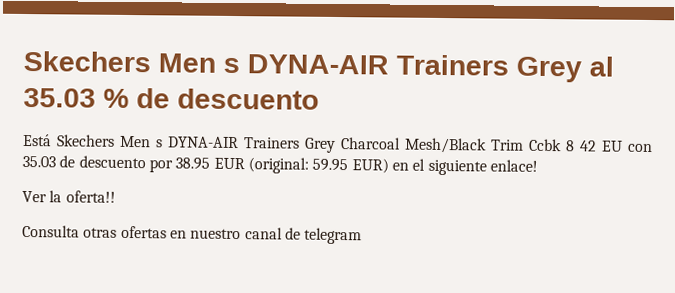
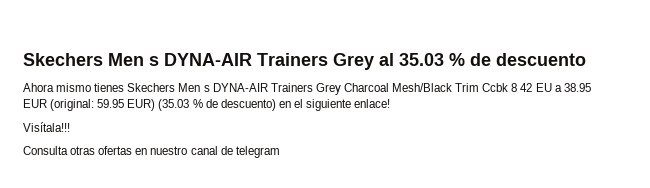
[22,133,52,147] Está -> [23,83,125,92] Ahora mismo tienes
[627,143,653,153] [22,155,173,173] con 35.03 de descuento por -> [554,85,562,92] a
(389, 166) none -> [158,99,276,111] (35.03 % de descuento)
[22,190,116,203] Ver la oferta!! -> [23,122,70,132] Visítala!!!

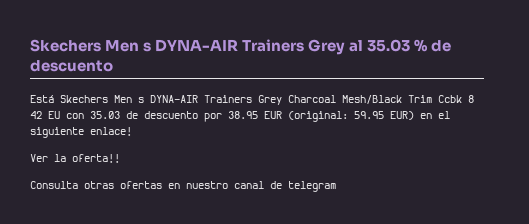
[23,83,125,92] Ahora mismo tienes -> [30,95,54,103] Está
[554,85,562,92] a -> [66,111,222,122] con 35.03 de descuento por
[158,99,276,111] (35.03 % de descuento) -> (414, 115) none
[23,122,70,132] Visítala!!! -> [30,154,120,163] Ver la oferta!!

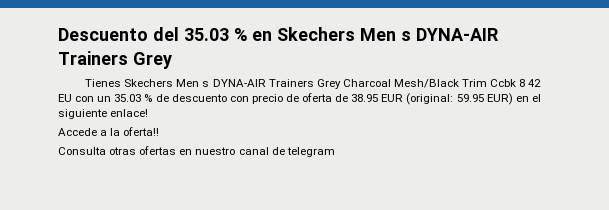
[30,39,452,55] [30,60,113,72] [30,95,54,103] Skechers Men s DYNA-AIR Trainers Grey al 35.03 % de descuento // Está -> [58,27,499,41] [58,51,172,69] [85,79,122,87] Descuento del 35.03 % en Skechers Men s DYNA-AIR Trainers Grey // Tienes
[90,111,222,122] 35.03 de descuento por -> [97,93,349,104] un 35.03 % de descuento con precio de oferta de
[30,154,48,162] Ver -> [58,128,108,136] Accede a

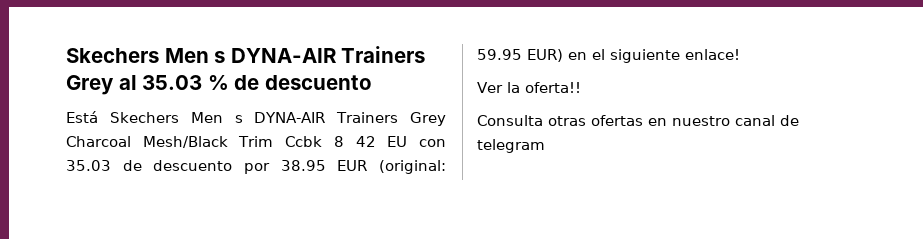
[58,27,499,41] [58,51,172,69] [85,79,122,87] Descuento del 35.03 % en Skechers Men s DYNA-AIR Trainers Grey // Tienes -> [66,46,426,63] [66,75,372,95] [66,111,98,123] Skechers Men s DYNA-AIR Trainers Grey al 35.03 % de descuento // Está
[97,93,349,104] un 35.03 % de descuento con precio de oferta de -> [66,160,270,174] 35.03 de descuento por
[58,128,108,136] Accede a -> [477,82,503,93] Ver

